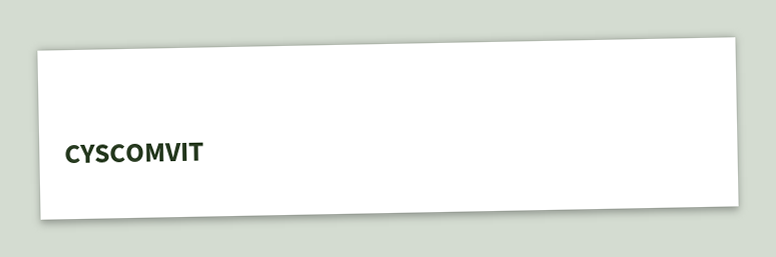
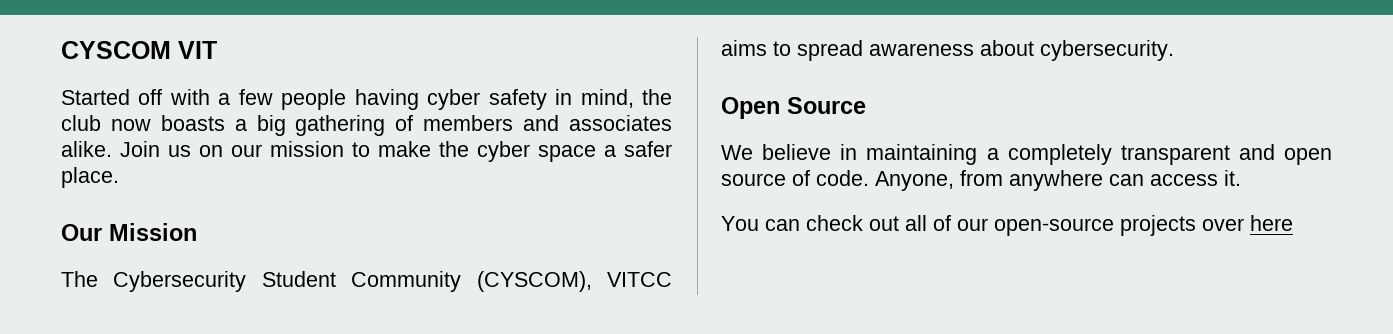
[64,142,204,164] CYSCOMVIT -> [61,41,217,59] [61,89,672,110] [61,115,673,136] [61,141,672,162] [61,167,119,188] [61,223,197,241] [61,271,672,292] [721,40,1174,61] [721,97,866,119] [721,144,1332,165] [721,170,1241,191] [721,215,1293,236] CYSCOM VIT // Started off with a few people having cyber safety in mind, the club now boasts a big gathering of members and associates alike. Join us on our mission to make the cyber space a safer place. // Our Mission // The Cybersecurity Student Community (CYSCOM), VITCC aims to spread awareness about cybersecurity. // Open Source // We believe in maintaining a completely transparent and open source of code. Anyone, from anywhere can access it. // You can check out all of our open-source projects over here

